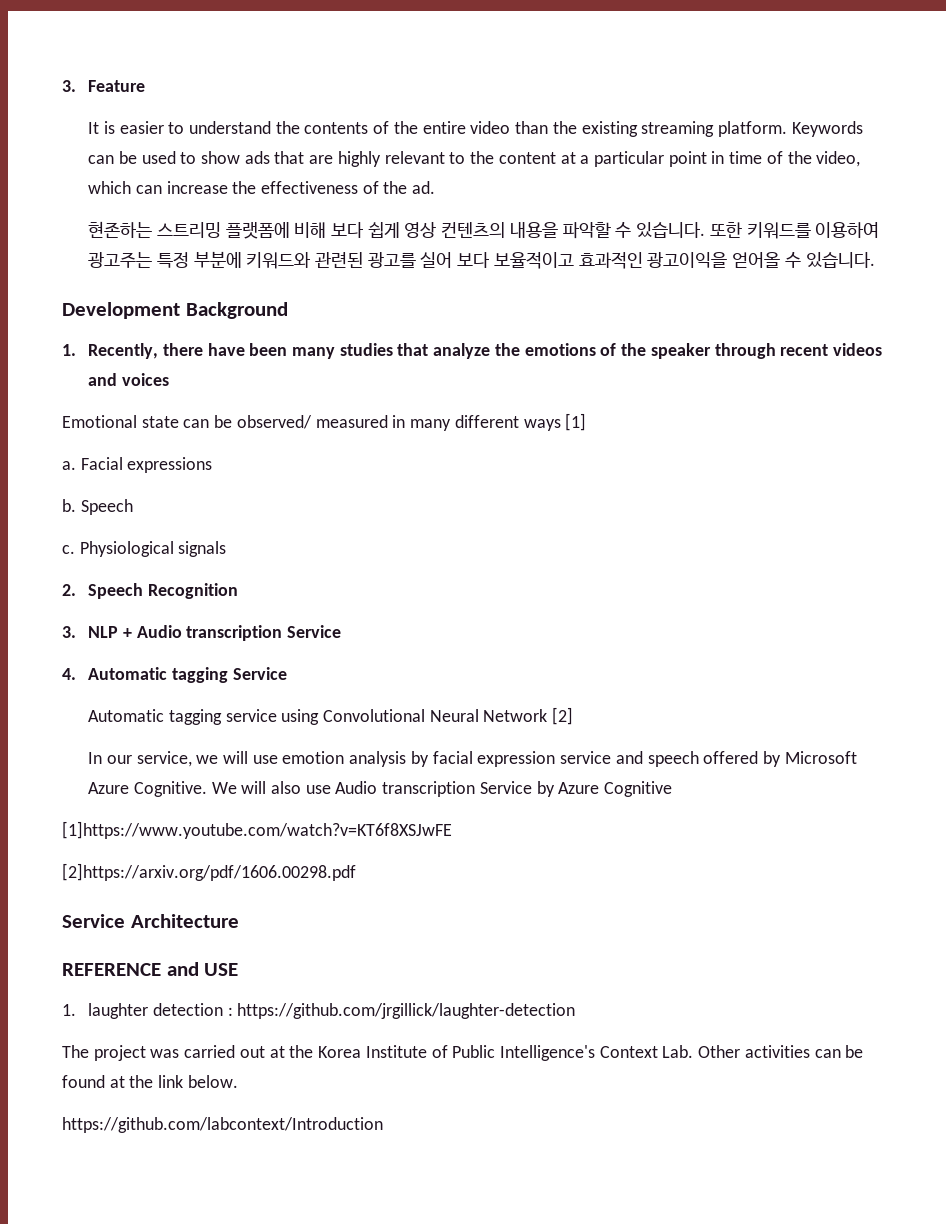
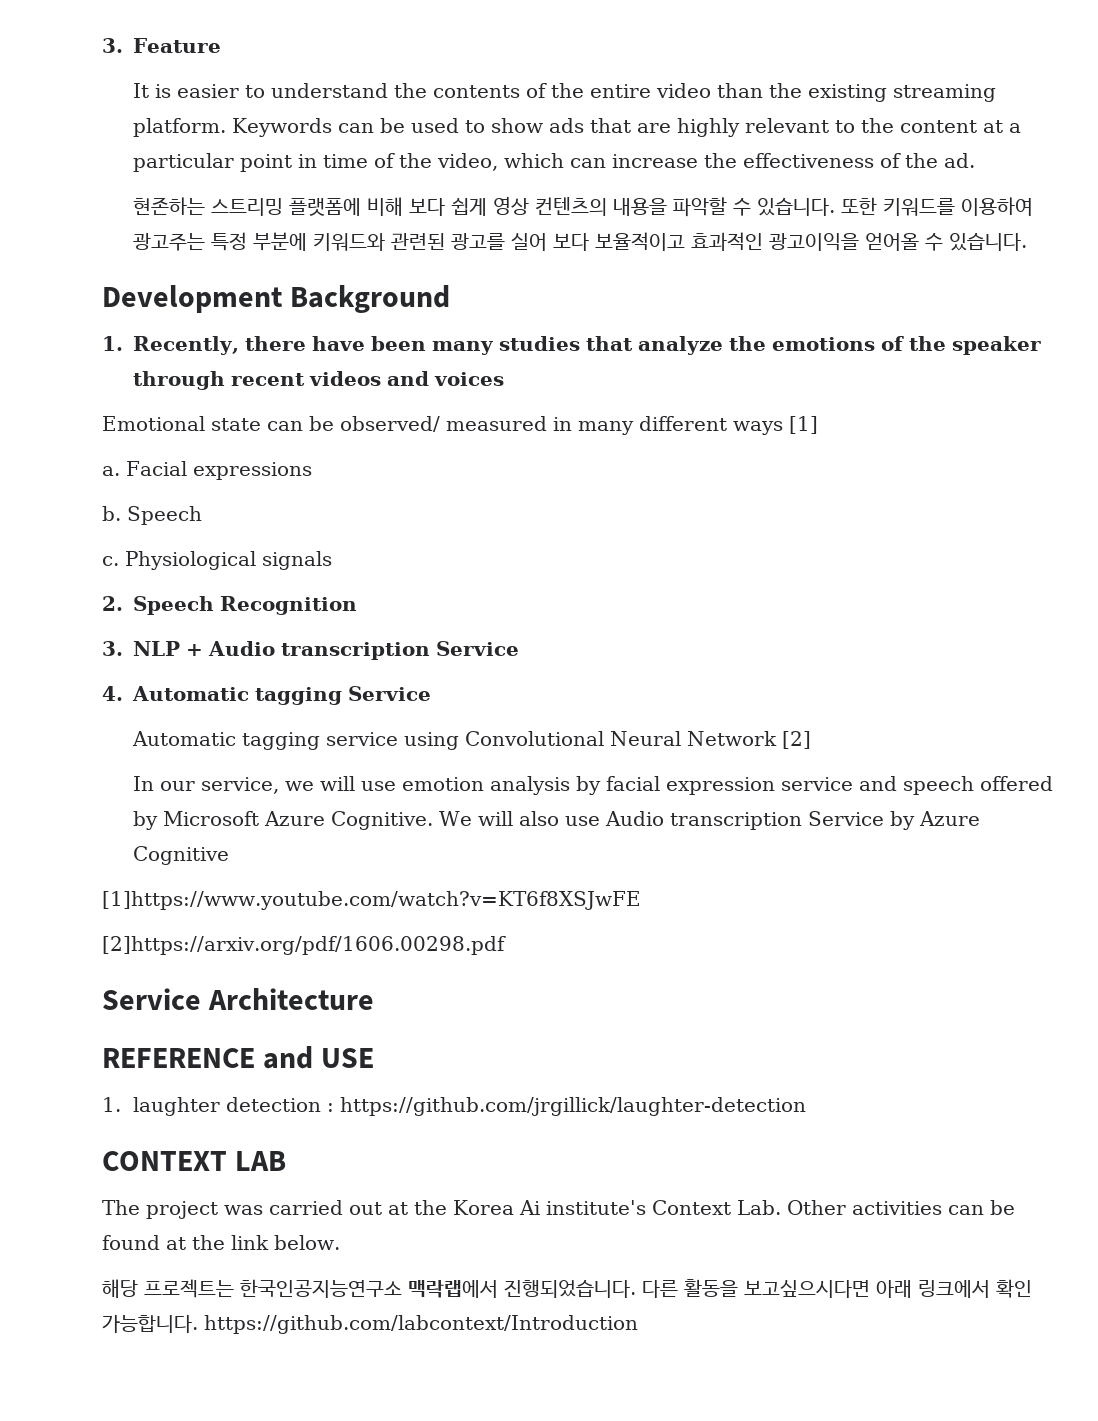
(576, 1011) none -> [102,1151,287,1171] // CONTEXT LAB
[365,1045,595,1061] Institute of Public Intelligence's -> [519,1200,646,1215] Ai institute's
(238, 1081) none -> [102,1279,1032,1298] [102,1315,198,1333] 해당 프로젝트는 한국인공지능연구소 맥락랩에서 진행되었습니다. 다른 활동을 보고싶으시다면 아래 링크에서 확인 가능합니다.

